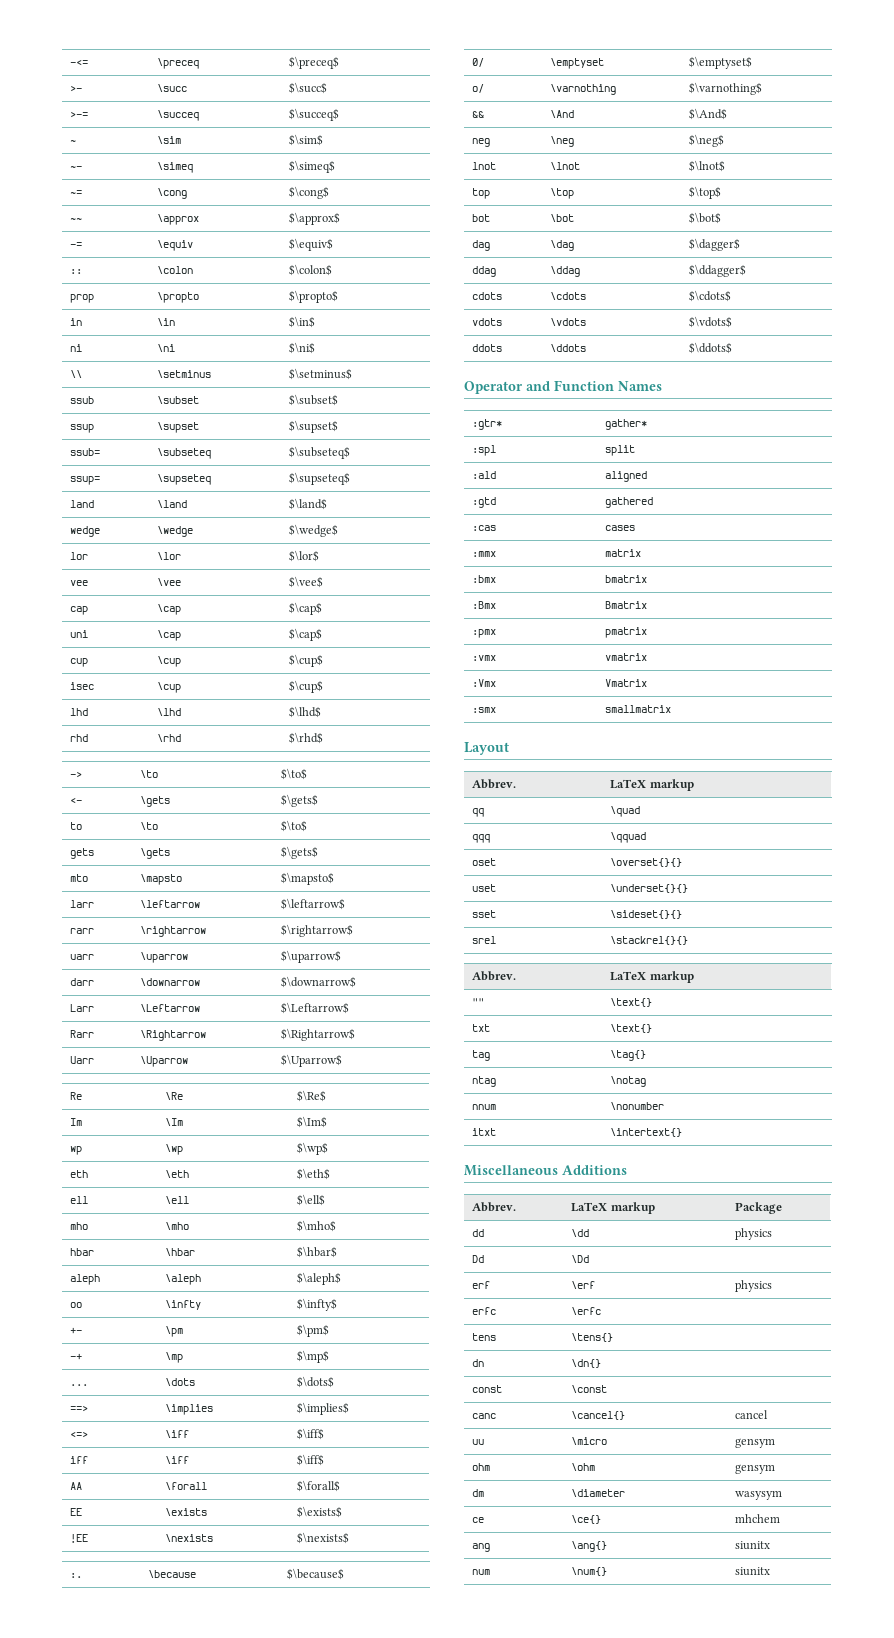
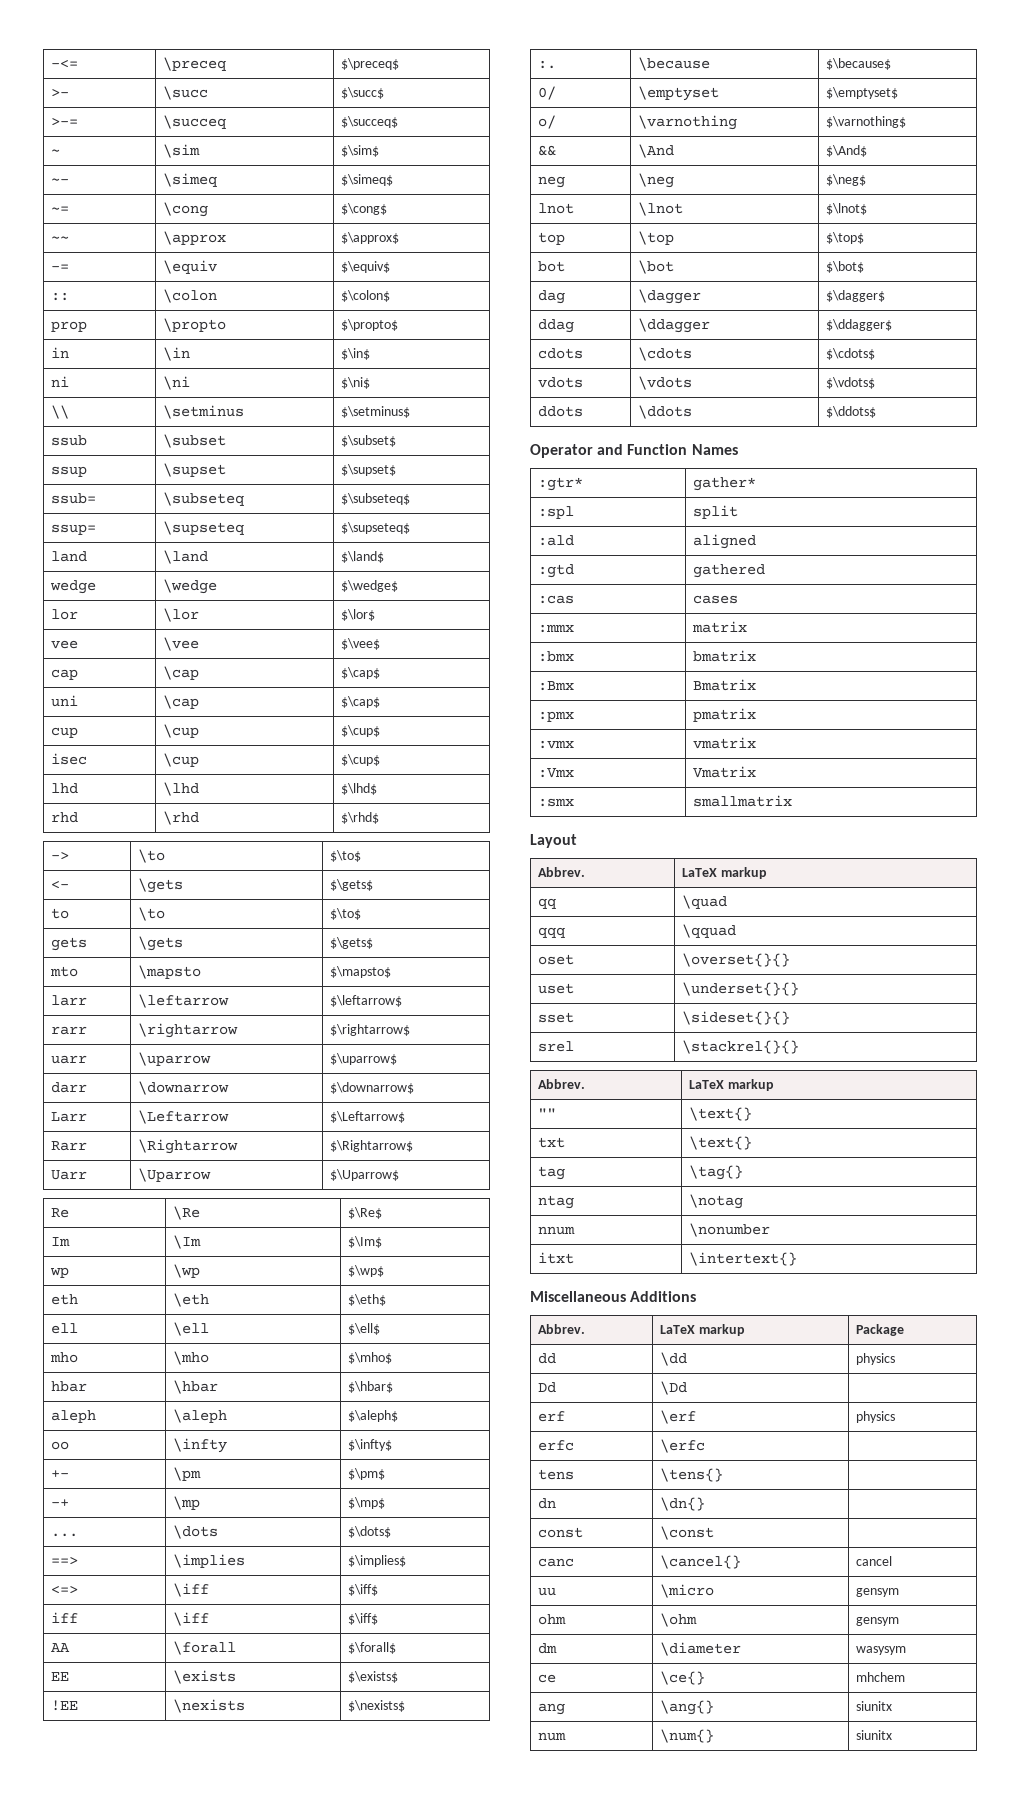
[550,240,575,251] \dag -> [638,289,702,304] \dagger
[550,266,581,277] \ddag -> [638,318,711,333] \ddagger

